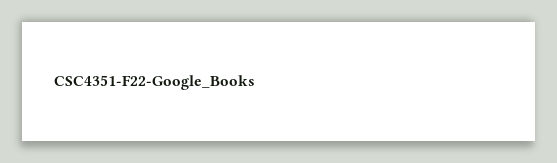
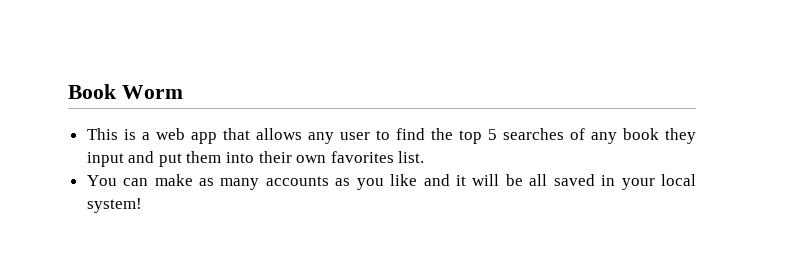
[54,75,255,90] CSC4351-F22-Google_Books -> [68,84,183,99] [86,128,696,144] [86,151,425,167] [86,174,696,190] [86,198,142,213] Book Worm // This is a web app that allows any user to find the top 5 searches of any book they input and put them into their own favorites list. // You can make as many accounts as you like and it will be all saved in your local system!

